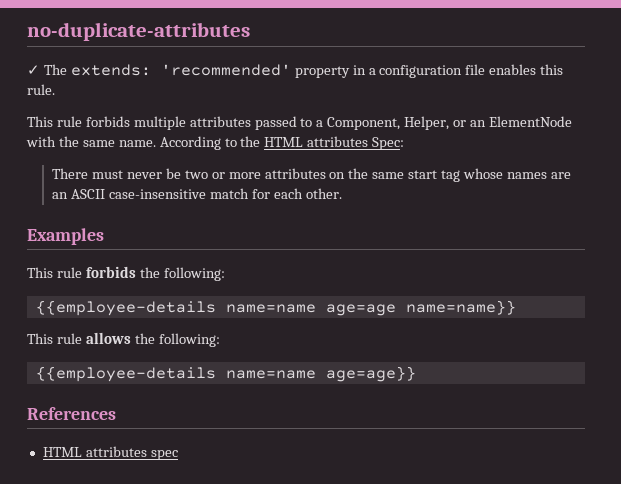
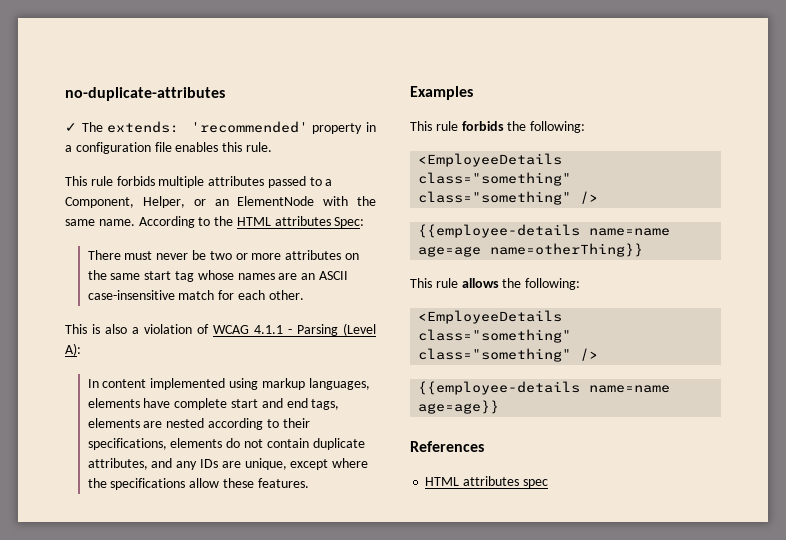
(342, 193) none -> [65,323,376,336] [65,343,81,356] [87,378,370,390] [87,398,340,410] [87,418,310,430] [87,438,365,450] [87,458,369,470] [87,478,309,490] // This is also a violation of WCAG 4.1.1 - Parsing (Level A): // In content implemented using markup languages, elements have complete start and end tags, elements are nested according to their specifications, elements do not contain duplicate attributes, and any IDs are unique, except where the specifications allow these features.
(225, 274) none -> [418,153,563,167] [418,172,572,186] [418,191,599,205] // <EmployeeDetails class="something" class="something" />
[405,300,516,315] name=name}} -> [490,243,644,257] name=otherThing}}
(220, 340) none -> [418,310,563,324] [418,329,572,343] [418,348,599,362] // <EmployeeDetails class="something" class="something" />

